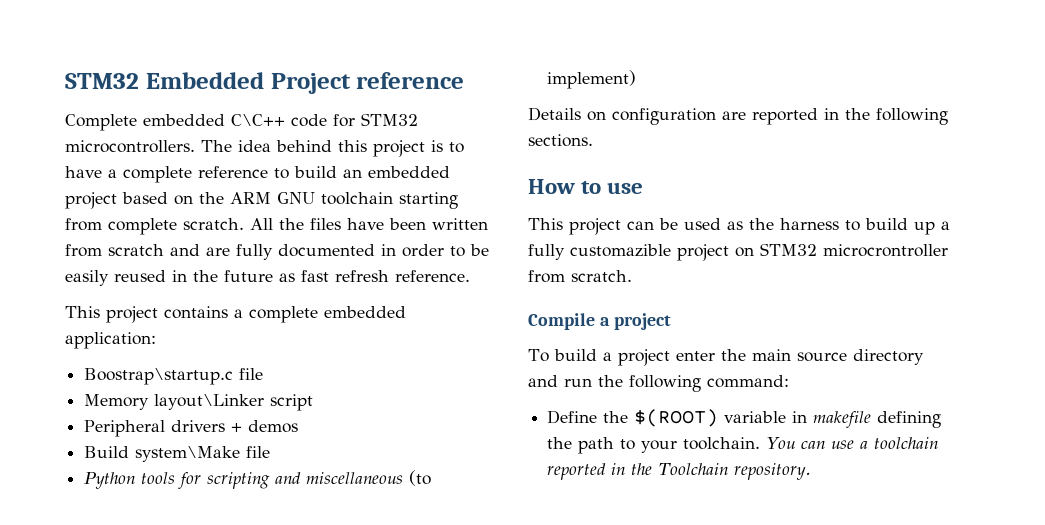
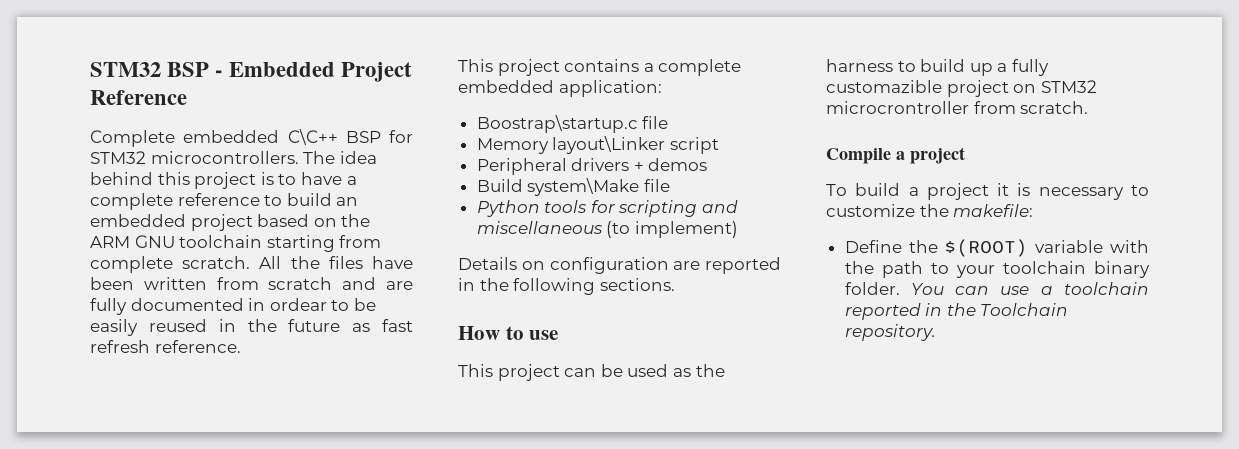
[65,73,139,89] STM32 -> [90,62,224,77] STM32 BSP -
[356,72,465,89] reference -> [90,90,187,105] Reference
[291,114,327,127] code -> [345,131,381,143] BSP
[402,244,444,257] order -> [269,298,327,311] ordear
[675,349,924,365] [528,375,789,392] enter the main source directory and run the following command: -> [997,183,1149,200] [826,204,1034,217] it is necessary to customize the makefile:
[792,411,942,428] in makefile defining -> [1110,240,1149,253] with
[683,437,761,450] toolchain. -> [1002,261,1150,278] [844,282,900,295] toolchain binary folder.

